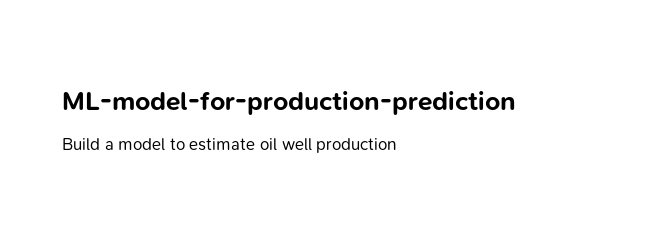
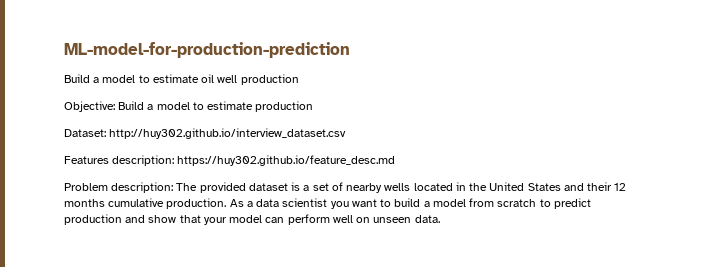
(398, 145) none -> [64,101,314,112] [64,128,347,139] [64,155,396,166] [64,182,627,193] [64,198,591,209] [64,214,440,225] // Objective: Build a model to estimate production // Dataset: http://huy302.github.io/interview_dataset.csv // Features description: https://huy302.github.io/feature_desc.md // Problem description: The provided dataset is a set of nearby wells located in the United States and their 12 months cumulative production. As a data scientist you want to build a model from scratch to predict production and show that your model can perform well on unseen data.

